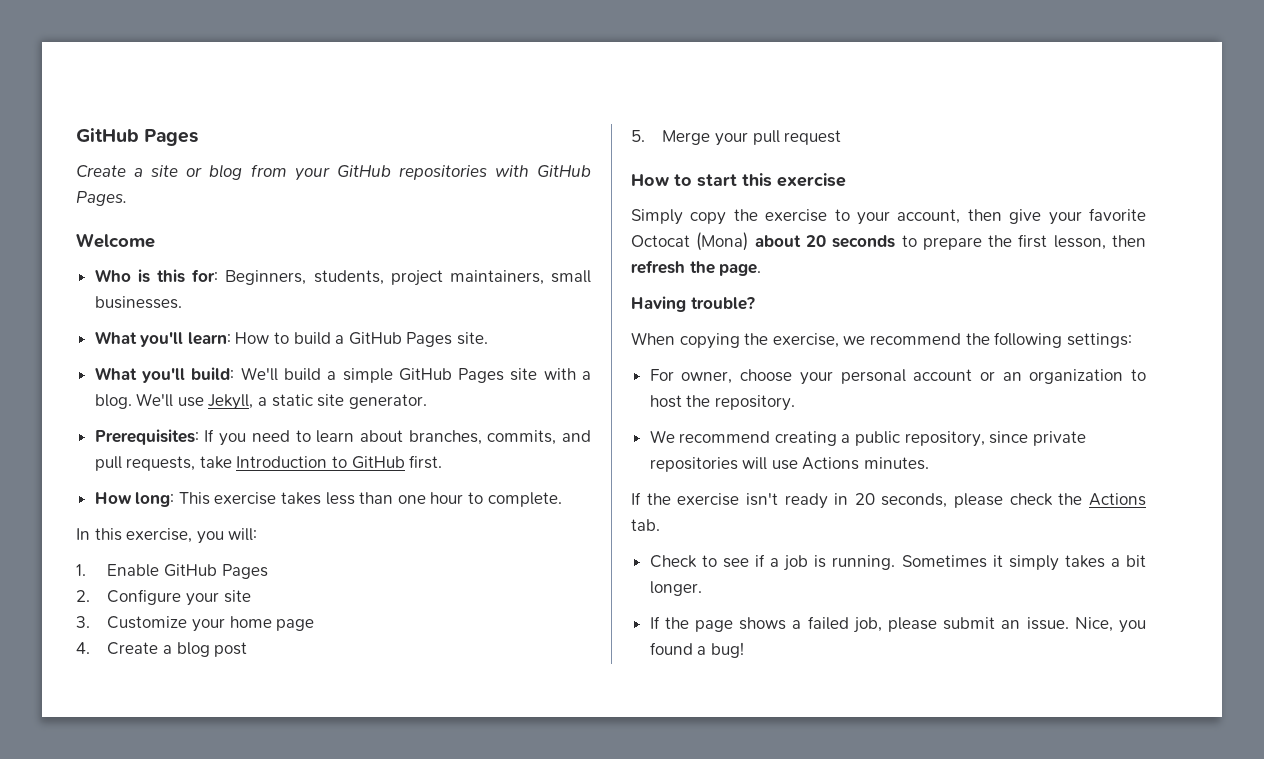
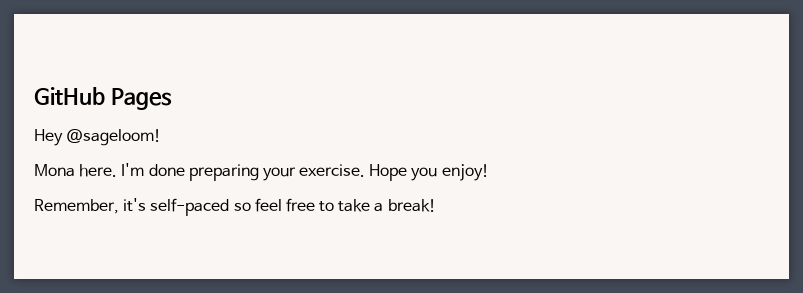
[76,128,199,146] [76,164,591,181] [76,191,127,206] [76,233,155,248] [94,269,591,286] [94,296,182,309] [94,331,489,347] [94,367,592,383] [94,393,427,410] [94,429,591,446] [94,455,443,471] [94,492,562,507] [76,528,258,544] [76,564,268,579] [76,589,251,606] [76,616,315,632] [76,642,248,657] [631,130,842,146] [631,173,846,187] [631,208,1146,225] [631,232,1146,251] [631,260,762,276] [631,296,755,312] [631,332,1132,349] [649,369,1146,385] [649,395,795,411] [649,430,1086,447] [649,457,930,472] [631,492,1146,509] [631,519,660,531] [649,554,1146,571] [649,581,702,596] [649,616,1146,633] [649,642,744,658] GitHub Pages // Create a site or blog from your GitHub repositories with GitHub Pages. // Welcome // Who is this for: Beginners, students, project maintainers, small businesses. // What you'll learn: How to build a GitHub Pages site. // What you'll build: We'll build a simple GitHub Pages site with a blog. We'll use Jekyll, a static site generator. // Prerequisites: If you need to learn about branches, commits, and pull requests, take Introduction to GitHub first. // How long: This exercise takes less than one hour to complete. // In this exercise, you will: // 1. Enable GitHub Pages // 2. Configure your site // 3. Customize your home page // 4. Create a blog post // 5. Merge your pull request // How to start this exercise // Simply copy the exercise to your account, then give your favorite Octocat (Mona) about 20 seconds to prepare the first lesson, then refresh the page. // Having trouble? // When copying the exercise, we recommend the following settings: // For owner, choose your personal account or an organization to host the repository. // We recommend creating a public repository, since private repositories will use Actions minutes. // If the exercise isn't ready in 20 seconds, please check the Actions tab. // Check to see if a job is running. Sometimes it simply takes a bit longer. // If the page shows a failed job, please submit an issue. Nice, you found a bug! -> [34,87,172,110] [34,129,162,146] [34,163,489,181] [34,198,436,216] GitHub Pages // Hey @sageloom! // Mona here. I'm done preparing your exercise. Hope you enjoy! // Remember, it's self-paced so feel free to take a break!

